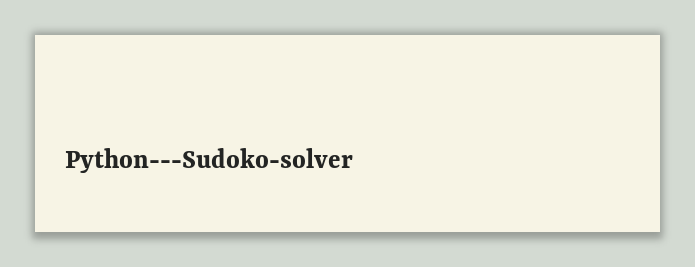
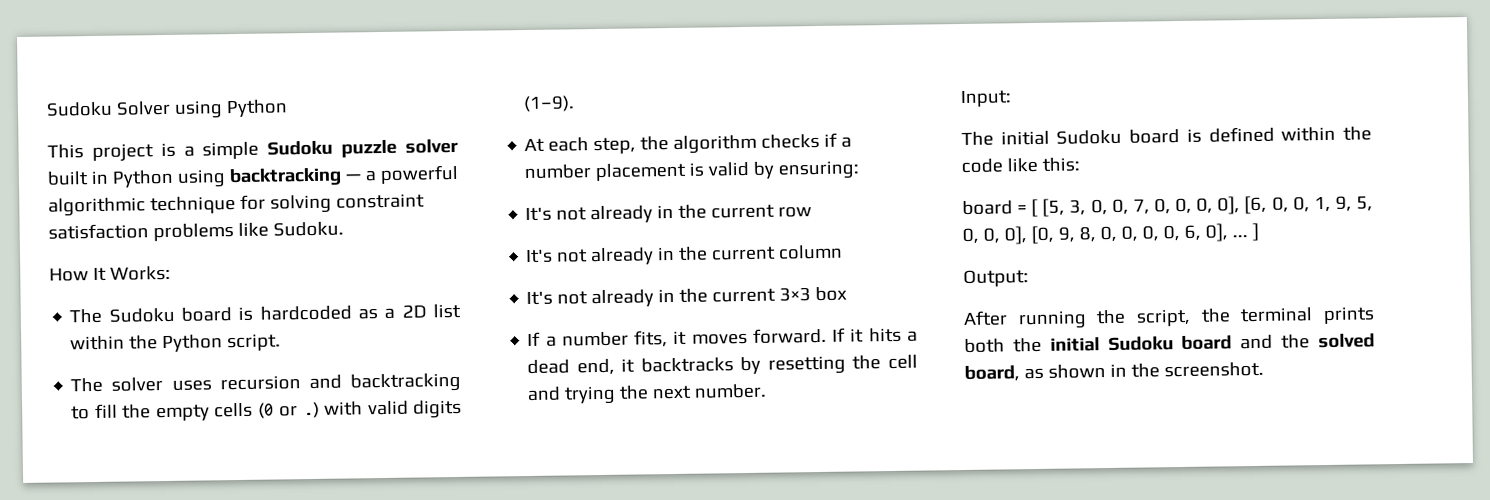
[65,148,353,173] Python---Sudoko-solver -> [46,99,288,119] [47,138,459,162] [47,164,459,188] [48,193,425,217] [48,221,344,242] [49,265,171,282] [69,303,461,324] [70,333,282,353] [70,372,461,393] [71,399,462,422] [523,95,576,113] [524,132,853,155] [524,160,861,182] [525,204,813,224] [525,244,844,266] [526,286,848,308] [527,327,918,348] [527,354,918,376] [527,383,768,405] [960,90,1012,108] [961,126,1372,147] [961,157,1080,174] [962,195,1373,218] [962,222,1259,245] [963,269,1029,287] [963,306,1375,330] [964,333,1375,353] [964,361,1264,382] Sudoku Solver using Python // This project is a simple Sudoku puzzle solver built in Python using backtracking — a powerful algorithmic technique for solving constraint satisfaction problems like Sudoku. // How It Works: // The Sudoku board is hardcoded as a 2D list within the Python script. // The solver uses recursion and backtracking to fill the empty cells (0 or .) with valid digits (1–9). // At each step, the algorithm checks if a number placement is valid by ensuring: // It's not already in the current row // It's not already in the current column // It's not already in the current 3×3 box // If a number fits, it moves forward. If it hits a dead end, it backtracks by resetting the cell and trying the next number. // Input: // The initial Sudoku board is defined within the code like this: // board = [ [5, 3, 0, 0, 7, 0, 0, 0, 0], [6, 0, 0, 1, 9, 5, 0, 0, 0], [0, 9, 8, 0, 0, 0, 0, 6, 0], ... ] // Output: // After running the script, the terminal prints both the initial Sudoku board and the solved board, as shown in the screenshot.

